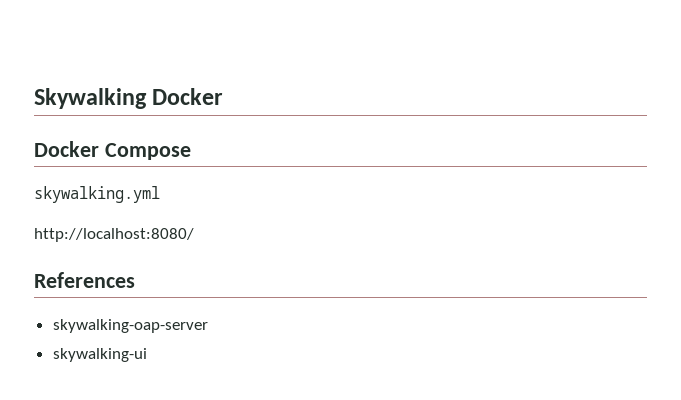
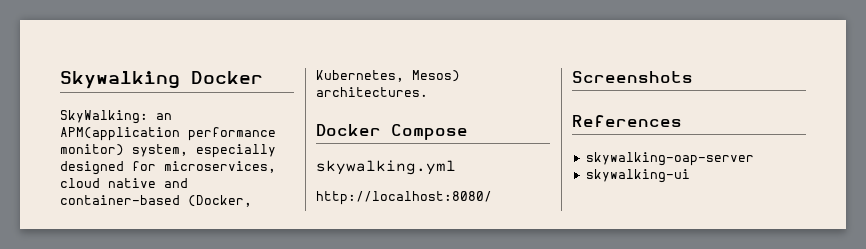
(224, 96) none -> [60,110,172,124] [60,127,276,141] [60,144,276,158] [60,161,276,175] [60,178,188,188] [60,195,252,207] [316,70,460,82] [316,87,428,97] // SkyWalking: an APM(application performance monitor) system, especially designed for microservices, cloud native and container-based (Docker, Kubernetes, Mesos) architectures.
(194, 235) none -> [572,71,693,83] // Screenshots

